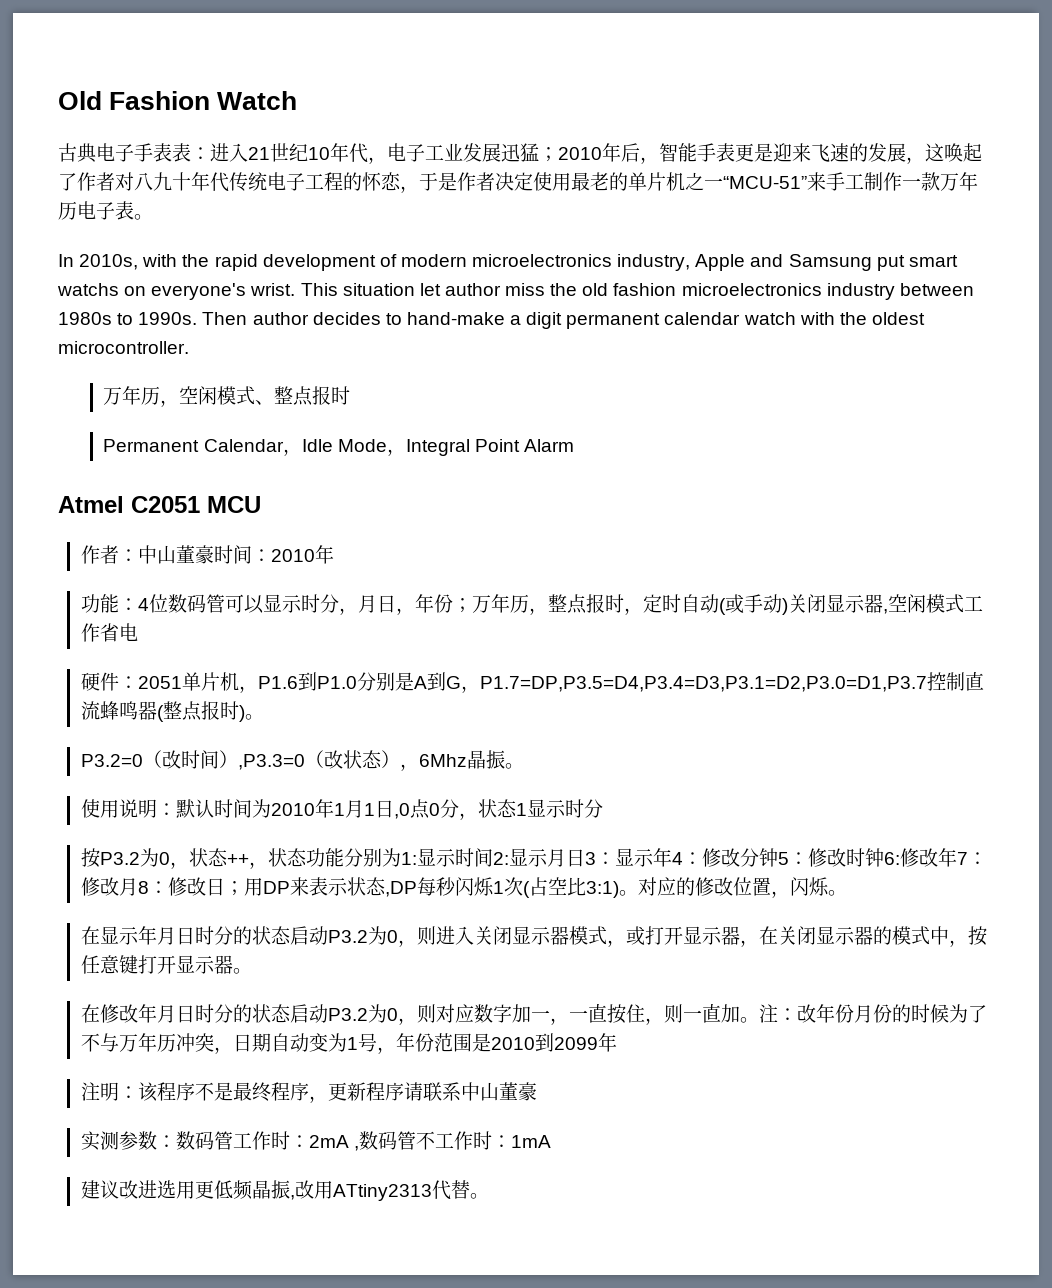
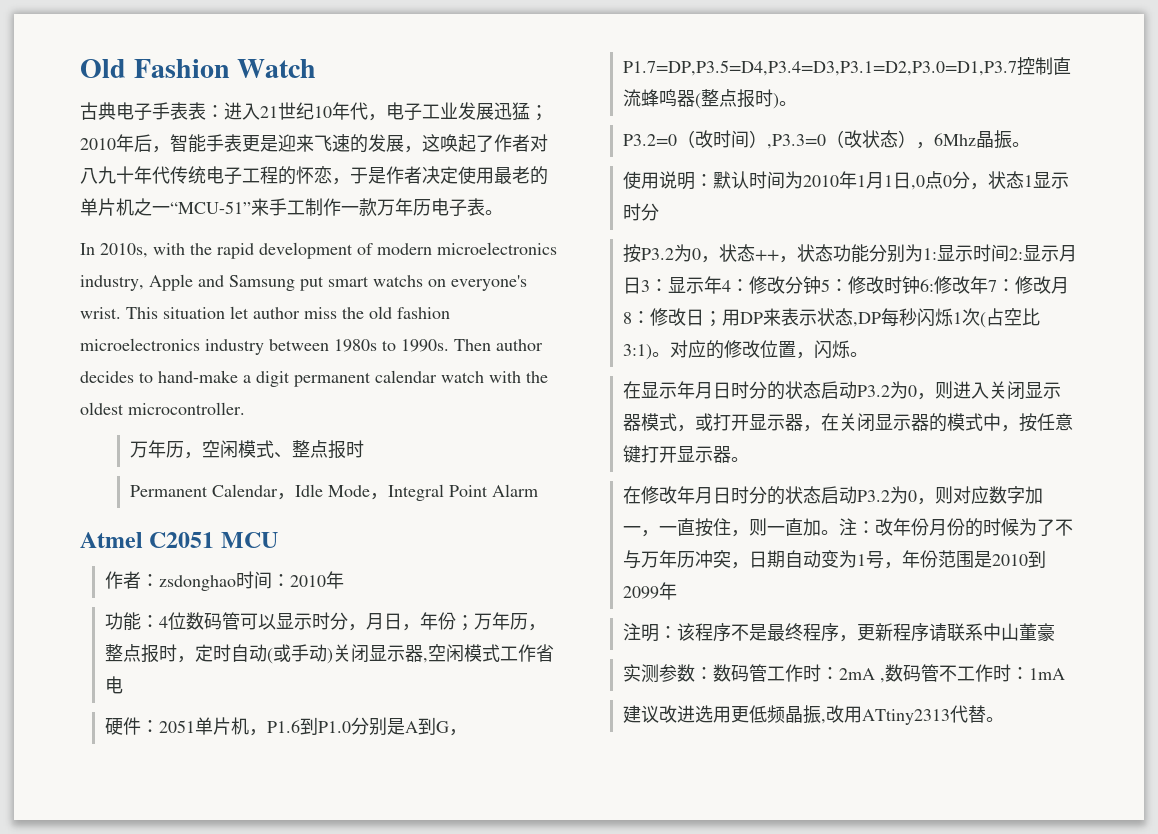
[137,545,214,564] 中山董豪 -> [158,575,236,591] zsdonghao

